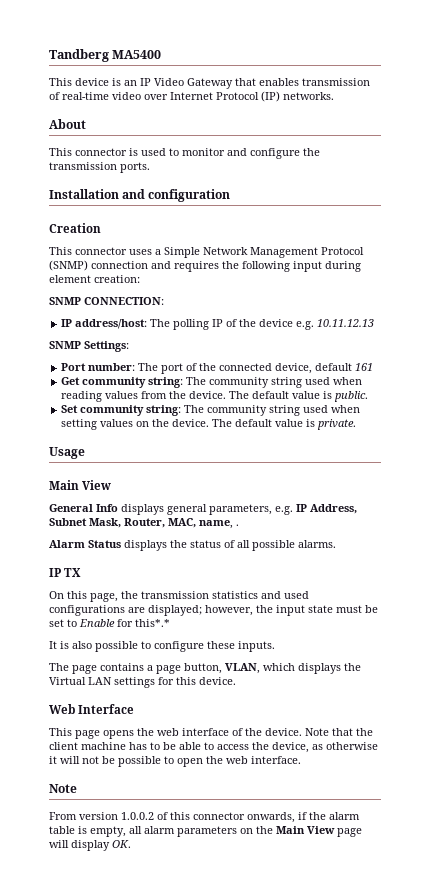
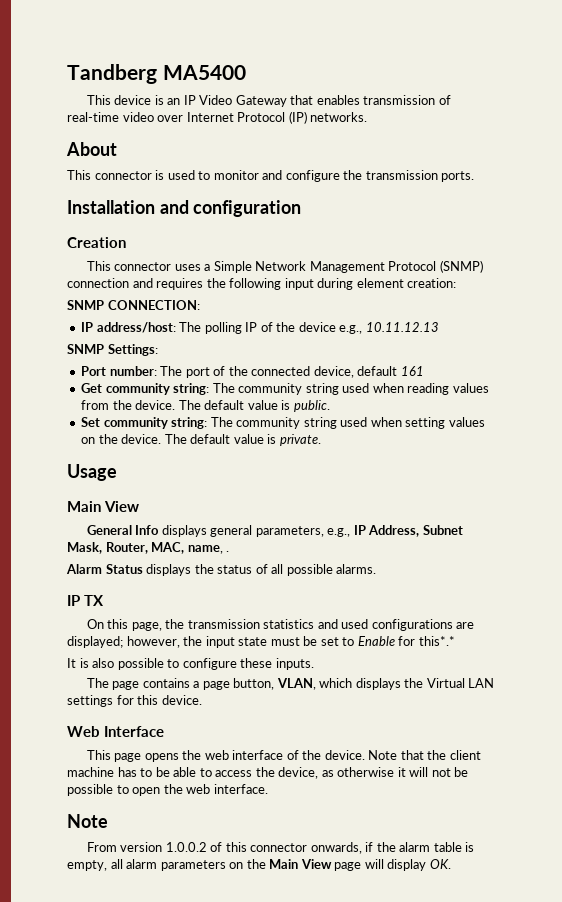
[296,321,315,330] e.g. -> [339,325,363,334] e.g.,
[275,506,293,515] e.g. -> [327,528,351,537] e.g.,

